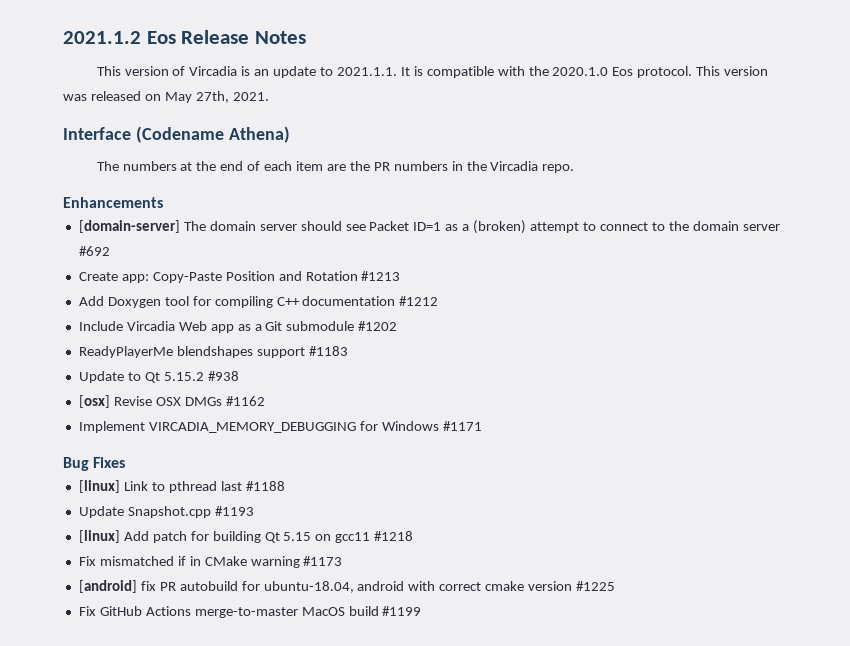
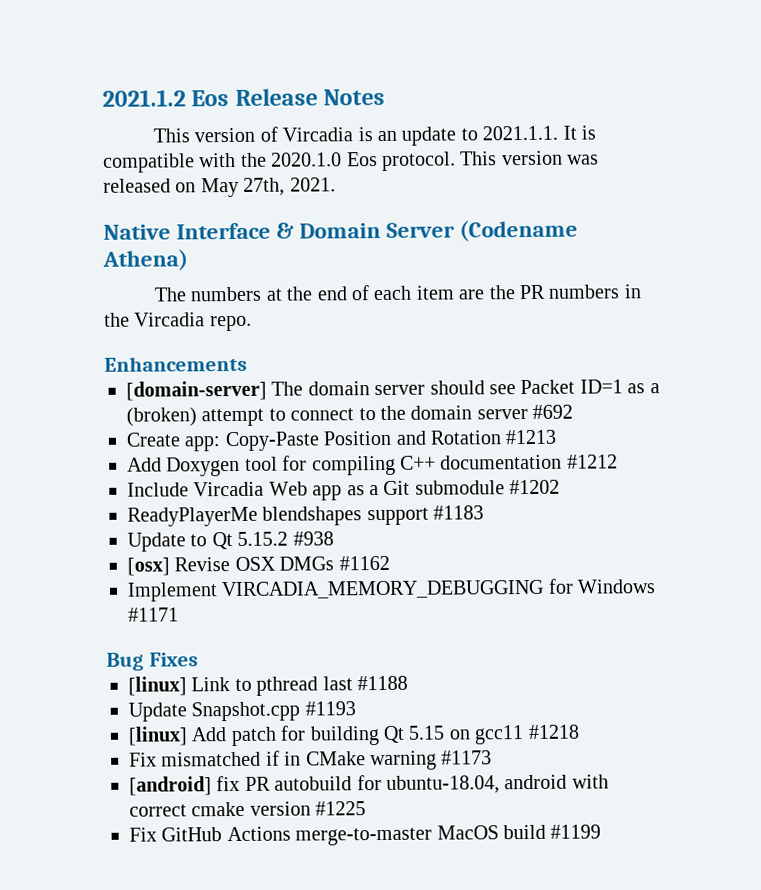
[63,127,131,140] Interface -> [103,222,456,240] Native Interface & Domain Server

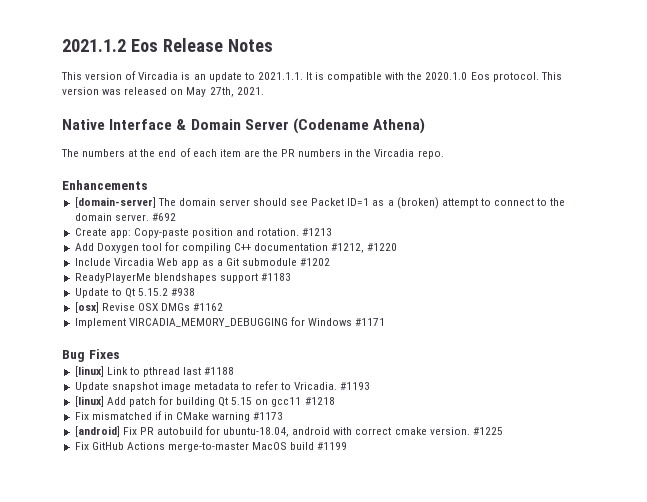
[476,408,528,420] server -> [114,214,149,221] server.
[224,430,501,452] Copy-Paste Position and Rotation -> [133,228,300,238] Copy-paste position and rotation.
[566,454,618,469] #1212 -> [331,243,398,253] #1212, #1220
[191,701,301,722] Snapshot.cpp -> [111,381,338,392] snapshot image metadata to refer to Vricadia.
[216,775,241,792] fix -> [122,427,137,435] Fix
[249,801,311,816] version -> [429,427,470,435] version.

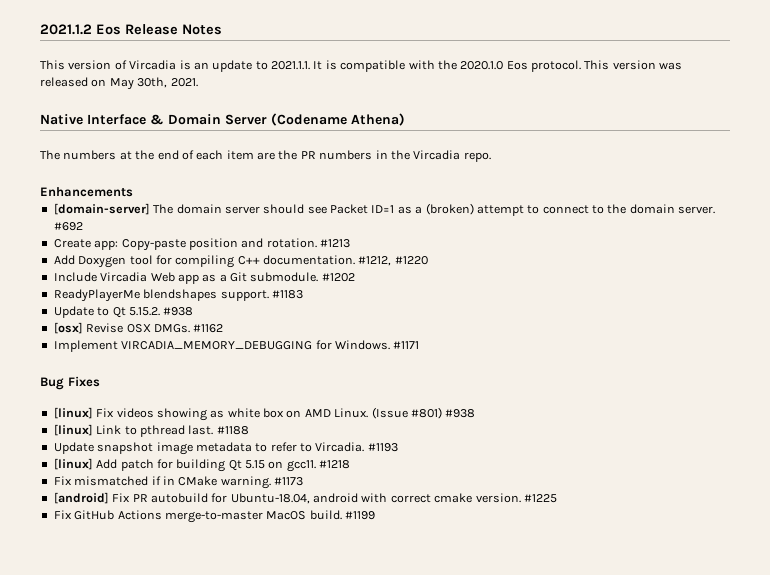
[209,87,234,97] 27th, -> [137,77,168,88] 30th,
[254,243,329,251] documentation -> [263,255,355,265] documentation.
[242,258,298,266] submodule -> [250,272,319,282] submodule.
[219,273,258,283] support -> [220,290,269,301] support.
[137,288,168,296] 5.15.2 -> [128,307,160,316] 5.15.2.
[160,303,190,311] DMGs -> [153,324,190,333] DMGs.
[307,318,352,326] Windows -> [334,340,390,350] Windows.
(120, 354) none -> [53,407,476,421] // [linux] Fix videos showing as white box on AMD Linux. (Issue #801) #938
[183,367,202,375] last -> [188,425,214,435] last.
[294,382,338,390] Vricadia. -> [315,442,365,452] Vircadia.
[271,397,302,407] gcc11 -> [286,460,316,472] gcc11.
[212,412,251,422] warning -> [220,476,271,489] warning.
[223,427,290,437] ubuntu-18.04, -> [230,493,310,504] Ubuntu-18.04,
[290,442,315,450] build -> [309,510,342,520] build.

